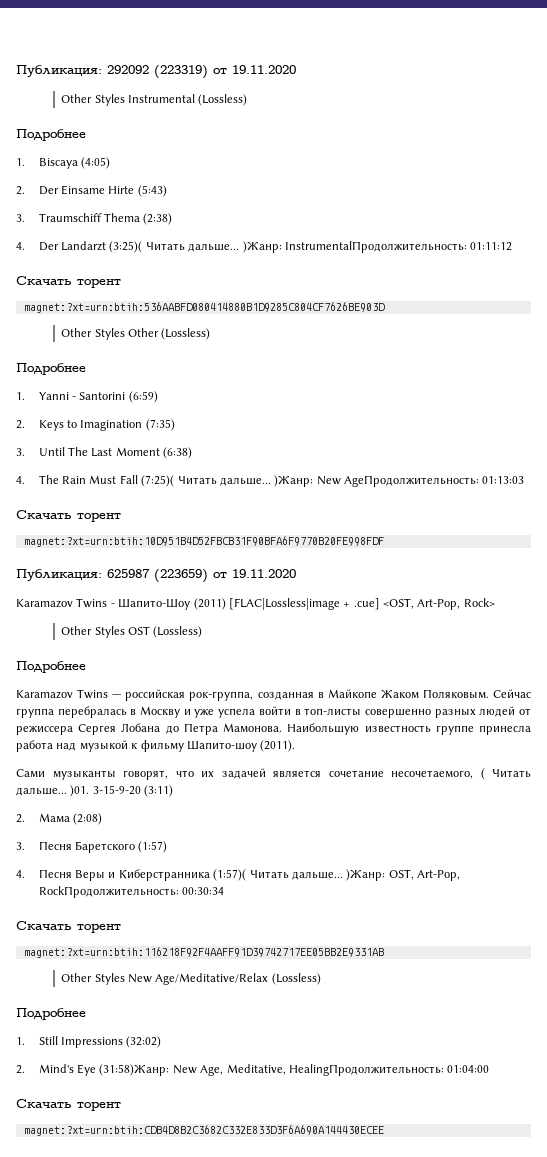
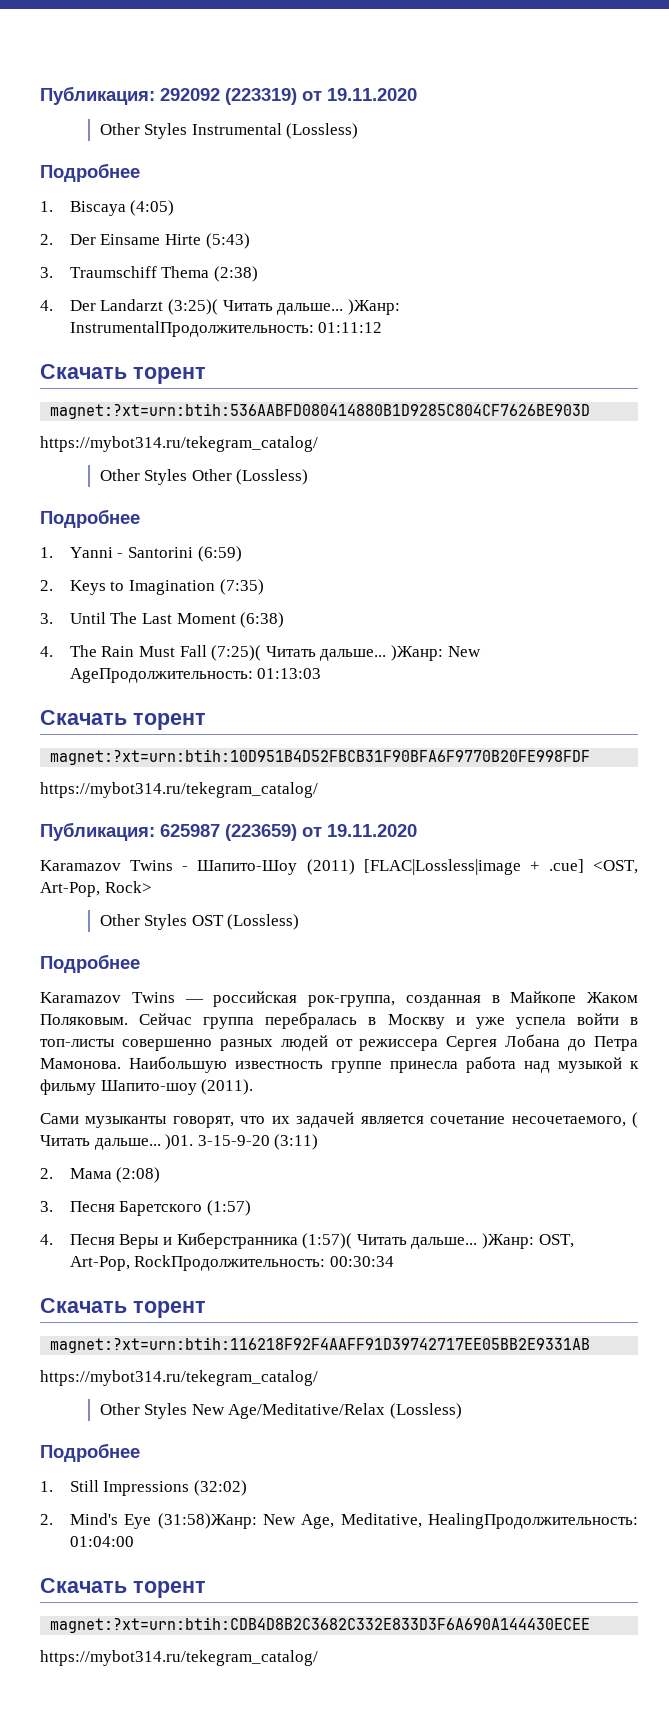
(385, 307) none -> [40,436,318,452] // https://mybot314.ru/tekegram_catalog/
(384, 541) none -> [40,782,318,798] // https://mybot314.ru/tekegram_catalog/
(384, 952) none -> [40,1370,318,1386] // https://mybot314.ru/tekegram_catalog/
(384, 1130) none -> [40,1650,318,1666] // https://mybot314.ru/tekegram_catalog/

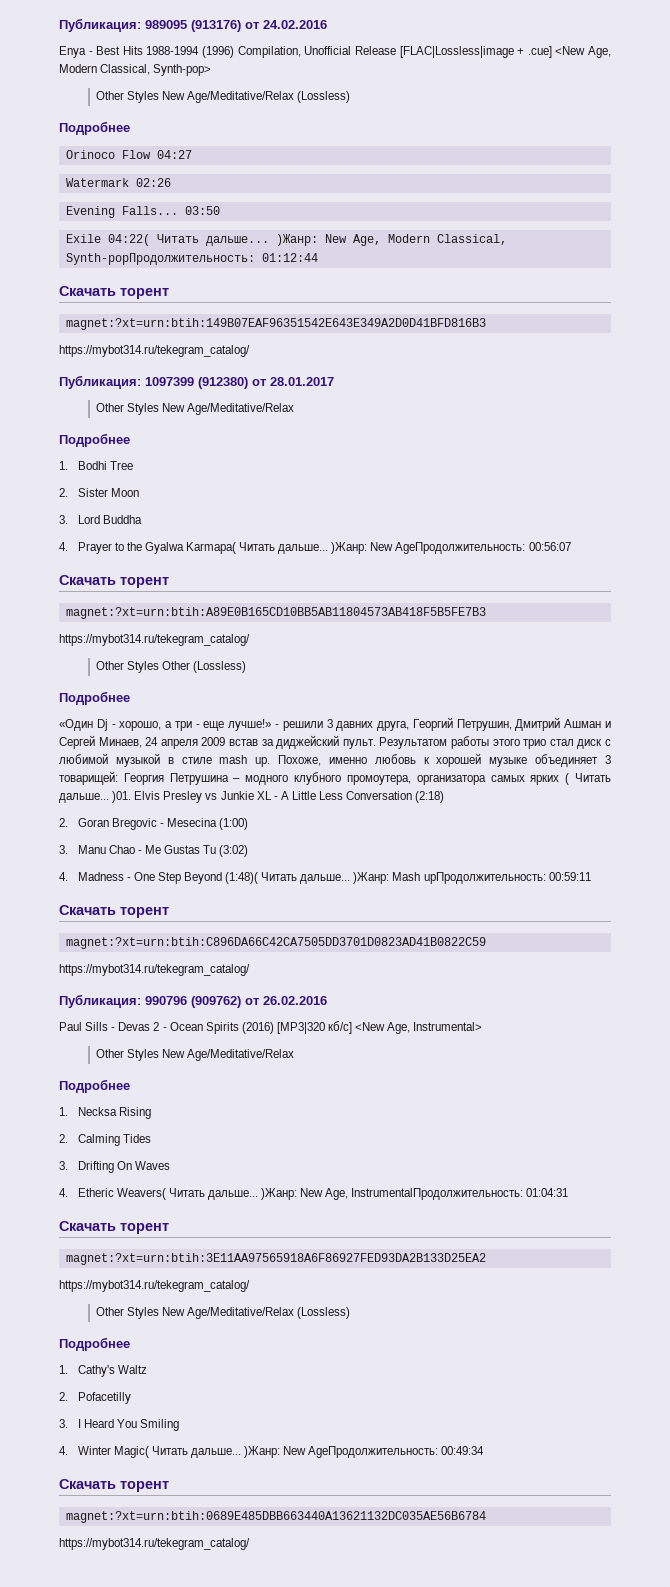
[40,86,417,105] [99,123,359,139] [40,163,140,182] [40,200,175,216] [40,233,250,249] [40,266,258,282] [40,299,400,315] [69,321,383,337] [40,364,206,384] [50,403,591,419] Публикация: 292092 (223319) от 19.11.2020 // Other Styles Instrumental (Lossless) // Подробнее // 1. Biscaya (4:05) // 2. Der Einsame Hirte (5:43) // 3. Traumschiff Thema (2:38) // 4. Der Landarzt (3:25)( Читать дальше... )Жанр: InstrumentalПродолжительность: 01:11:12 // Скачать торент // magnet:?xt=urn:btih:536AABFD080414880B1D9285C804CF7626BE903D -> [59,18,327,32] [59,46,612,58] [59,64,212,76] [96,91,351,103] [59,121,130,135] [65,150,192,159] [65,178,171,187] [65,206,220,218] [65,234,507,246] [65,253,318,265] [59,286,169,299] [65,318,486,330] [59,345,250,357] [59,375,334,389] [96,403,295,415] [59,433,130,447] [59,461,133,470] [59,488,139,497] [59,515,142,524] [59,542,571,554] [59,575,169,588] [65,607,486,619] Публикация: 989095 (913176) от 24.02.2016 // Enya - Best Hits 1988-1994 (1996) Compilation, Unofficial Release [FLAC|Lossless|image + .cue] <New Age, Modern Classical, Synth-pop> // Other Styles New Age/Meditative/Relax (Lossless) // Подробнее // Orinoco Flow 04:27 // Watermark 02:26 // Evening Falls... 03:50 // Exile 04:22( Читать дальше... )Жанр: New Age, Modern Classical, Synth-popПродолжительность: 01:12:44 // Скачать торент // magnet:?xt=urn:btih:149B07EAF96351542E643E349A2D0D41BFD816B3 // https://mybot314.ru/tekegram_catalog/ // Публикация: 1097399 (912380) от 28.01.2017 // Other Styles New Age/Meditative/Relax // Подробнее // 1. Bodhi Tree // 2. Sister Moon // 3. Lord Buddha // 4. Prayer to the Gyalwa Karmapa( Читать дальше... )Жанр: New AgeПродолжительность: 00:56:07 // Скачать торент // magnet:?xt=urn:btih:A89E0B165CD10BB5AB11804573AB418F5B5FE7B3
[40,546,242,562] [40,579,264,595] [40,612,285,628] [40,645,481,661] [69,668,322,683] [40,710,206,730] [50,749,591,765] [40,782,318,798] [40,822,417,841] [40,859,638,875] [40,881,152,897] [99,914,300,930] [40,954,140,973] [40,991,638,1007] [40,1012,639,1029] [40,1034,638,1051] [40,1056,639,1073] [40,1079,254,1095] [40,1112,638,1128] [40,1134,319,1150] [40,1167,161,1183] [40,1200,251,1216] [40,1232,574,1249] [69,1255,394,1271] [40,1298,206,1318] [50,1337,591,1353] 1. Yanni - Santorini (6:59) // 2. Keys to Imagination (7:35) // 3. Until The Last Moment (6:38) // 4. The Rain Must Fall (7:25)( Читать дальше... )Жанр: New AgeПродолжительность: 01:13:03 // Скачать торент // magnet:?xt=urn:btih:10D951B4D52FBCB31F90BFA6F9770B20FE998FDF // https://mybot314.ru/tekegram_catalog/ // Публикация: 625987 (223659) от 19.11.2020 // Karamazov Twins - Шапито-Шоу (2011) [FLAC|Lossless|image + .cue] <OST, Art-Pop, Rock> // Other Styles OST (Lossless) // Подробнее // Karamazov Twins — российская рок-группа, созданная в Майкопе Жаком Поляковым. Сейчас группа перебралась в Москву и уже успела войти в топ-листы совершенно разных людей от режиссера Сергея Лобана до Петра Мамонова. Наибольшую известность группе принесла работа над музыкой к фильму Шапито-шоу (2011). // Сами музыканты говорят, что их задачей является сочетание несочетаемого, ( Читать дальше... )01. 3-15-9-20 (3:11) // 2. Мама (2:08) // 3. Песня Баретского (1:57) // 4. Песня Веры и Киберстранника (1:57)( Читать дальше... )Жанр: OST, Art-Pop, RockПродолжительность: 00:30:34 // Скачать торент // magnet:?xt=urn:btih:116218F92F4AAFF91D39742717EE05BB2E9331AB -> [59,717,611,731] [59,735,612,749] [59,753,611,767] [59,771,611,785] [59,791,445,803] [59,818,248,830] [59,845,249,857] [59,872,591,884] [59,905,169,918] [65,937,486,949] [59,964,250,976] [59,994,327,1008] [59,1021,483,1034] [96,1049,295,1061] [59,1079,130,1093] [59,1107,151,1119] [59,1134,151,1146] [59,1161,170,1173] [59,1188,569,1200] [59,1221,169,1234] [65,1253,486,1265] «Один Dj - хорошо, а три - еще лучше!» - решили 3 давних друга, Георгий Петрушин, Дмитрий Ашман и Сергей Минаев, 24 апреля 2009 встав за диджейский пульт. Результатом работы этого трио стал диск с любимой музыкой в стиле mash up. Похоже, именно любовь к хорошей музыке объединяет 3 товарищей: Георгия Петрушина – модного клубного промоутера, организатора самых ярких ( Читать дальше... )01. Elvis Presley vs Junkie XL - A Little Less Conversation (2:18) // 2. Goran Bregovic - Mesecina (1:00) // 3. Manu Chao - Me Gustas Tu (3:02) // 4. Madness - One Step Beyond (1:48)( Читать дальше... )Жанр: Mash upПродолжительность: 00:59:11 // Скачать торент // magnet:?xt=urn:btih:C896DA66C42CA7505DD3701D0823AD41B0822C59 // https://mybot314.ru/tekegram_catalog/ // Публикация: 990796 (909762) от 26.02.2016 // Paul Sills - Devas 2 - Ocean Spirits (2016) [MP3|320 кб/с] <New Age, Instrumental> // Other Styles New Age/Meditative/Relax // Подробнее // 1. Necksa Rising // 2. Calming Tides // 3. Drifting On Waves // 4. Etheric Weavers( Читать дальше... )Жанр: New Age, InstrumentalПродолжительность: 01:04:31 // Скачать торент // magnet:?xt=urn:btih:3E11AA97565918A6F86927FED93DA2B133D25EA2
[69,1480,247,1496] [40,1513,638,1529] [69,1536,134,1547] [40,1578,206,1598] [50,1617,591,1633] Still Impressions (32:02) // 2. Mind's Eye (31:58)Жанр: New Age, Meditative, HealingПродолжительность: 01:04:00 // Скачать торент // magnet:?xt=urn:btih:CDB4D8B2C3682C332E833D3F6A690A144430ECEE -> [77,1365,147,1377] [59,1392,131,1404] [59,1419,179,1431] [59,1446,485,1458] [59,1479,169,1492] [65,1511,486,1523] Cathy's Waltz // 2. Pofacetilly // 3. I Heard You Smiling // 4. Winter Magic( Читать дальше... )Жанр: New AgeПродолжительность: 00:49:34 // Скачать торент // magnet:?xt=urn:btih:0689E485DBB663440A13621132DC035AE56B6784

